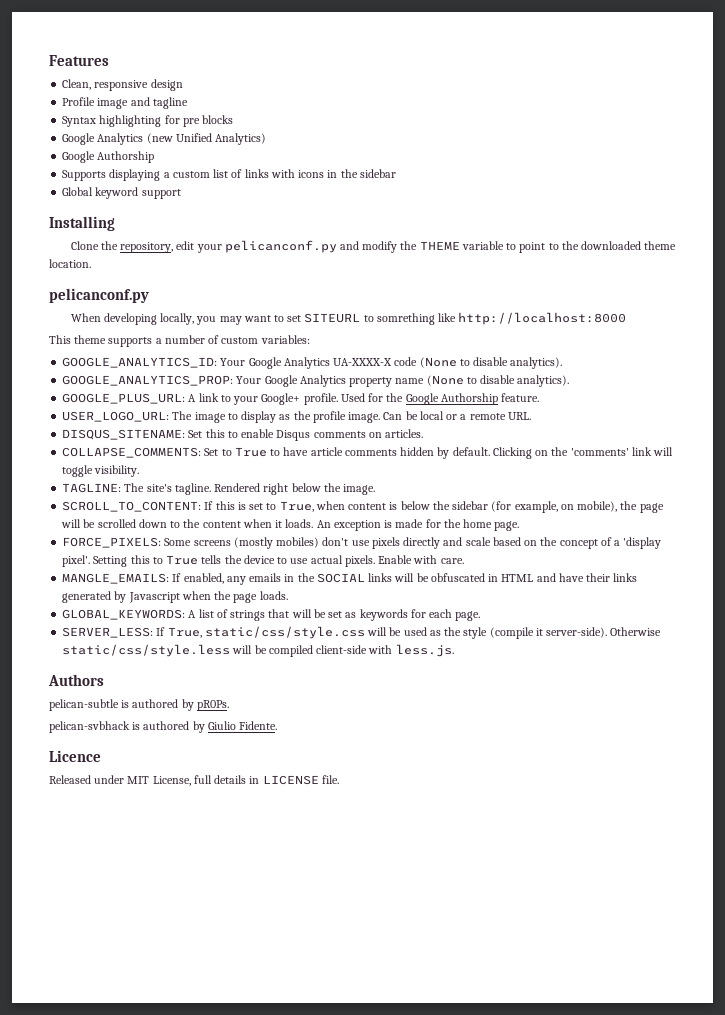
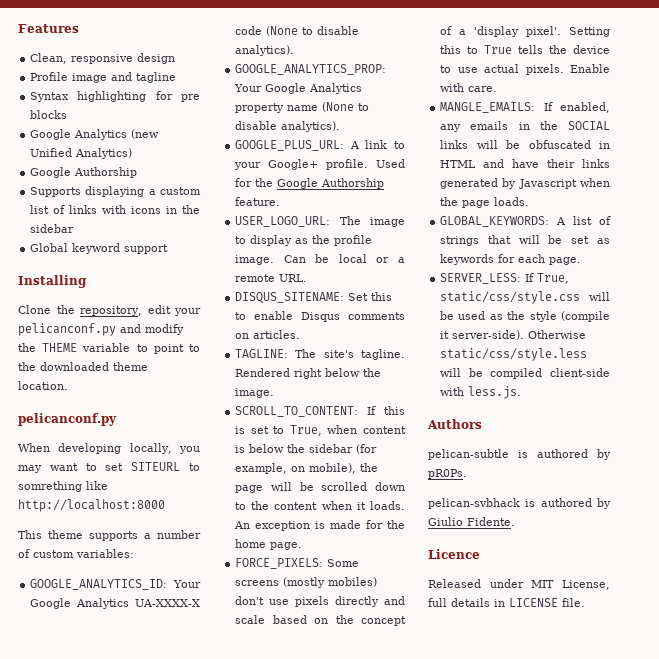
[62,447,674,459] [62,465,140,477] // COLLAPSE_COMMENTS: Set to True to have article comments hidden by default. Clicking on the 'comments' link will toggle visibility. -> (301, 334) none

